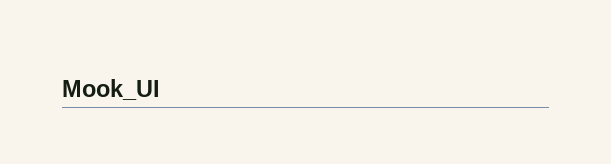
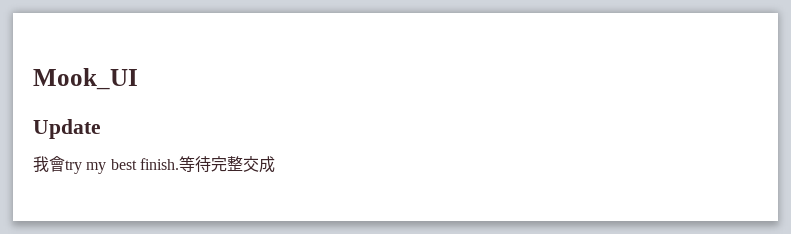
(160, 89) none -> [33,119,101,139] [33,156,275,174] // Update // 我會try my best finish.等待完整交成

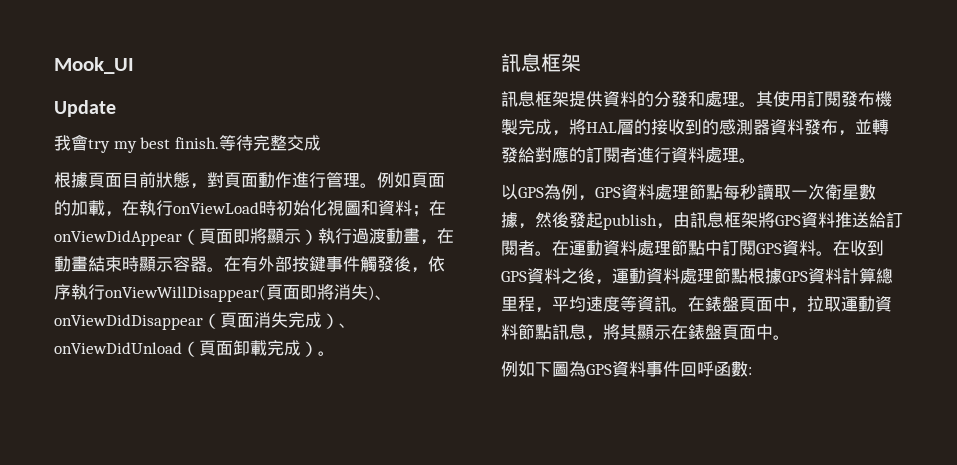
(275, 164) none -> [54,172,445,189] [54,200,446,217] [54,228,454,246] [54,256,445,273] [54,284,392,302] [54,312,356,330] [54,340,335,357] [501,53,581,72] [501,91,892,107] [501,119,889,136] [501,147,756,163] [501,184,876,201] [501,212,903,230] [501,240,884,256] [501,268,893,285] [501,296,892,313] [501,324,790,341] [501,361,752,377] // 根據頁面目前狀態，對頁面動作進行管理。例如頁面的加載，在執行onViewLoad時初始化視圖和資料；在onViewDidAppear（頁面即將顯示）執行過渡動畫，在動畫結束時顯示容器。在有外部按鍵事件觸發後，依序執行onViewWillDisappear(頁面即將消失)、onViewDidDisappear（頁面消失完成）、onViewDidUnload（頁面卸載完成）。 // 訊息框架 // 訊息框架提供資料的分發和處理。其使用訂閱發布機製完成，將HAL層的接收到的感測器資料發布，並轉發給對應的訂閱者進行資料處理。 // 以GPS為例，GPS資料處理節點每秒讀取一次衛星數據，然後發起publish，由訊息框架將GPS資料推送給訂閱者。在運動資料處理節點中訂閱GPS資料。在收到GPS資料之後，運動資料處理節點根據GPS資料計算總里程，平均速度等資訊。在錶盤頁面中，拉取運動資料節點訊息，將其顯示在錶盤頁面中。 // 例如下圖為GPS資料事件回呼函數:

